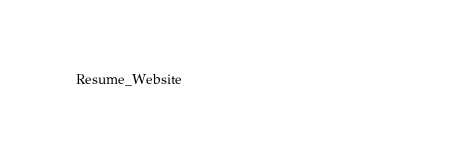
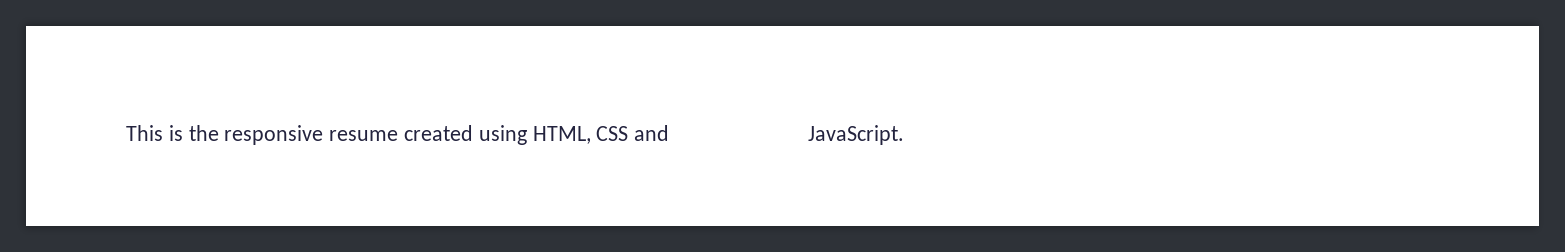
[76,74,182,86] Resume_Website -> [126,125,904,145] This is the responsive resume created using HTML, CSS and JavaScript.

